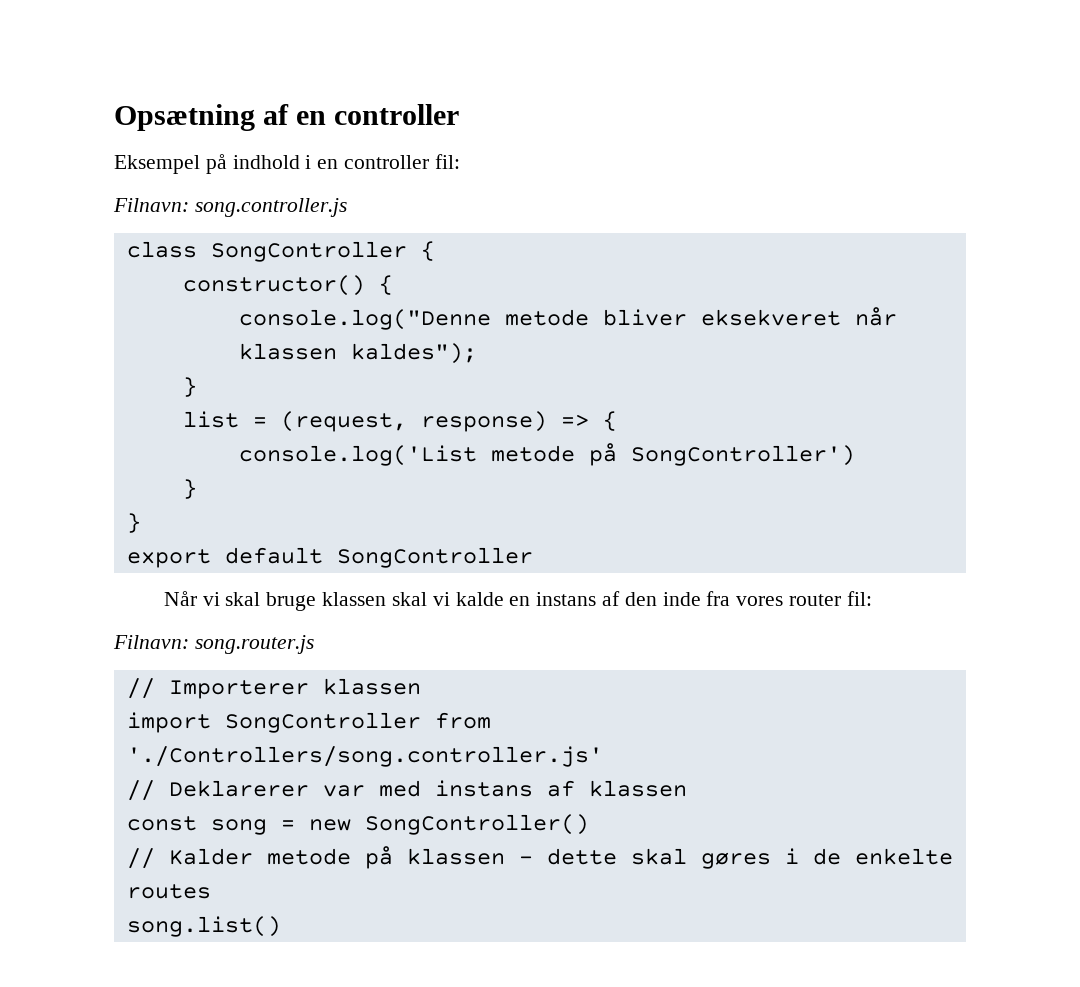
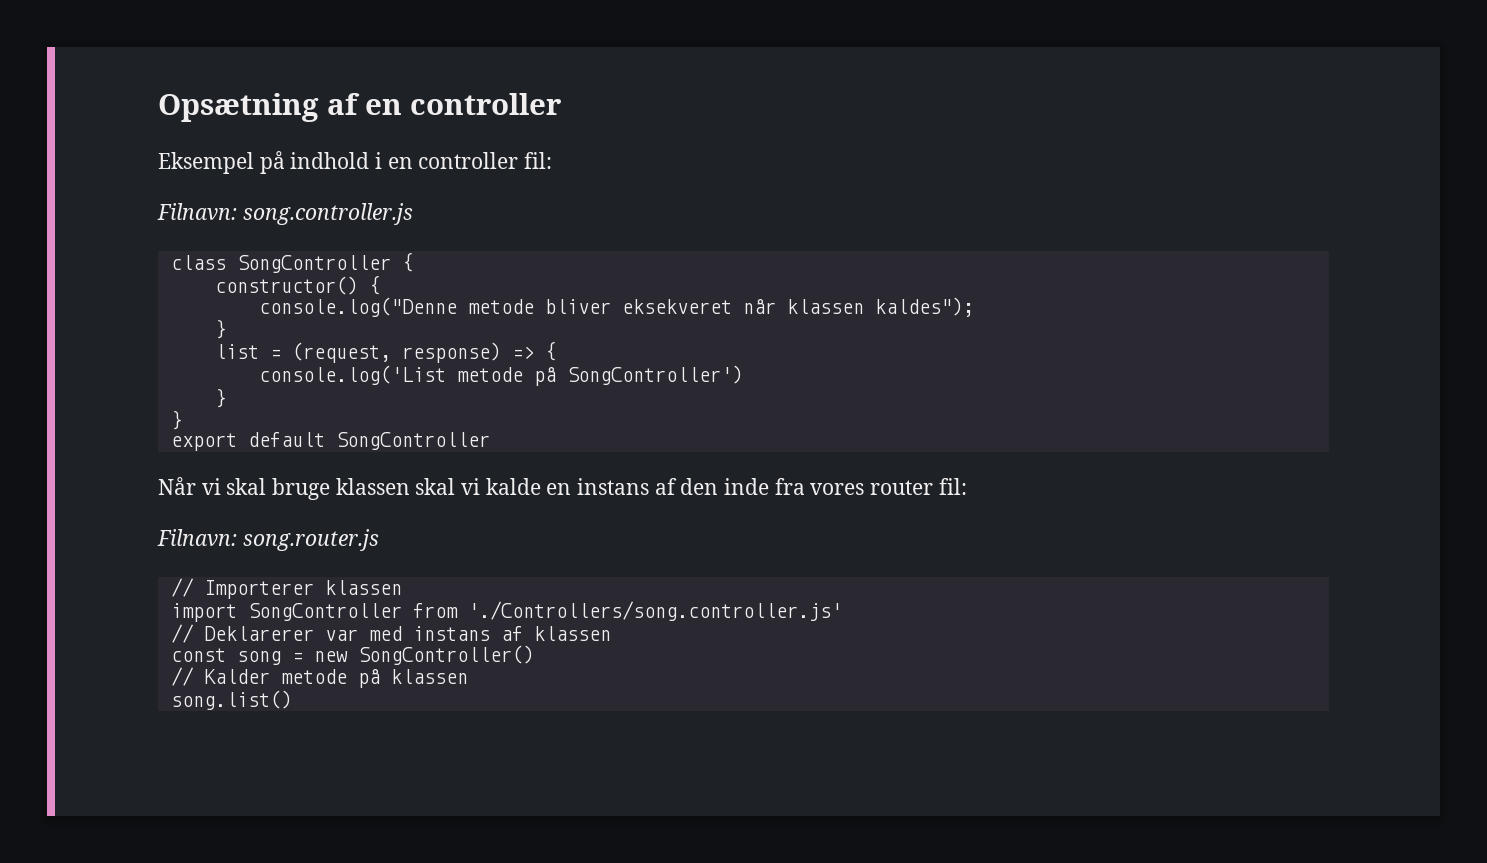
[518,848,953,869] [126,884,211,899] - dette skal gøres i de enkelte routes -> (468, 676) none

